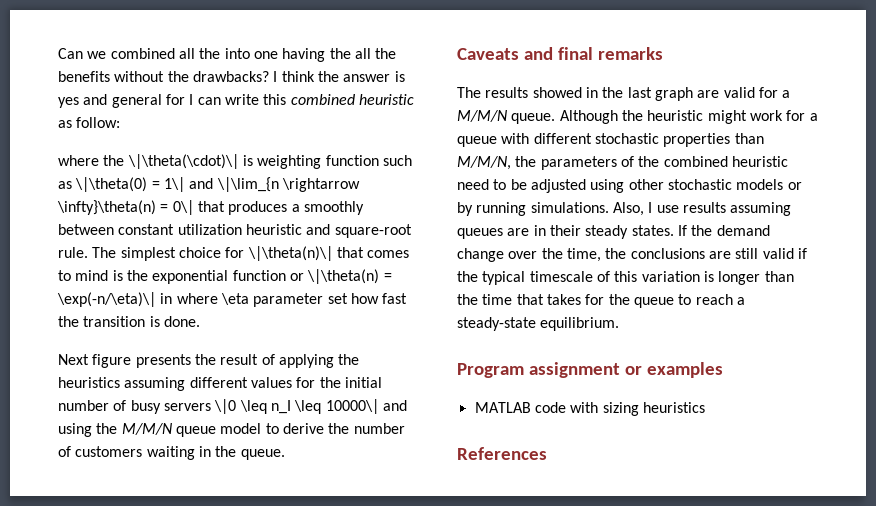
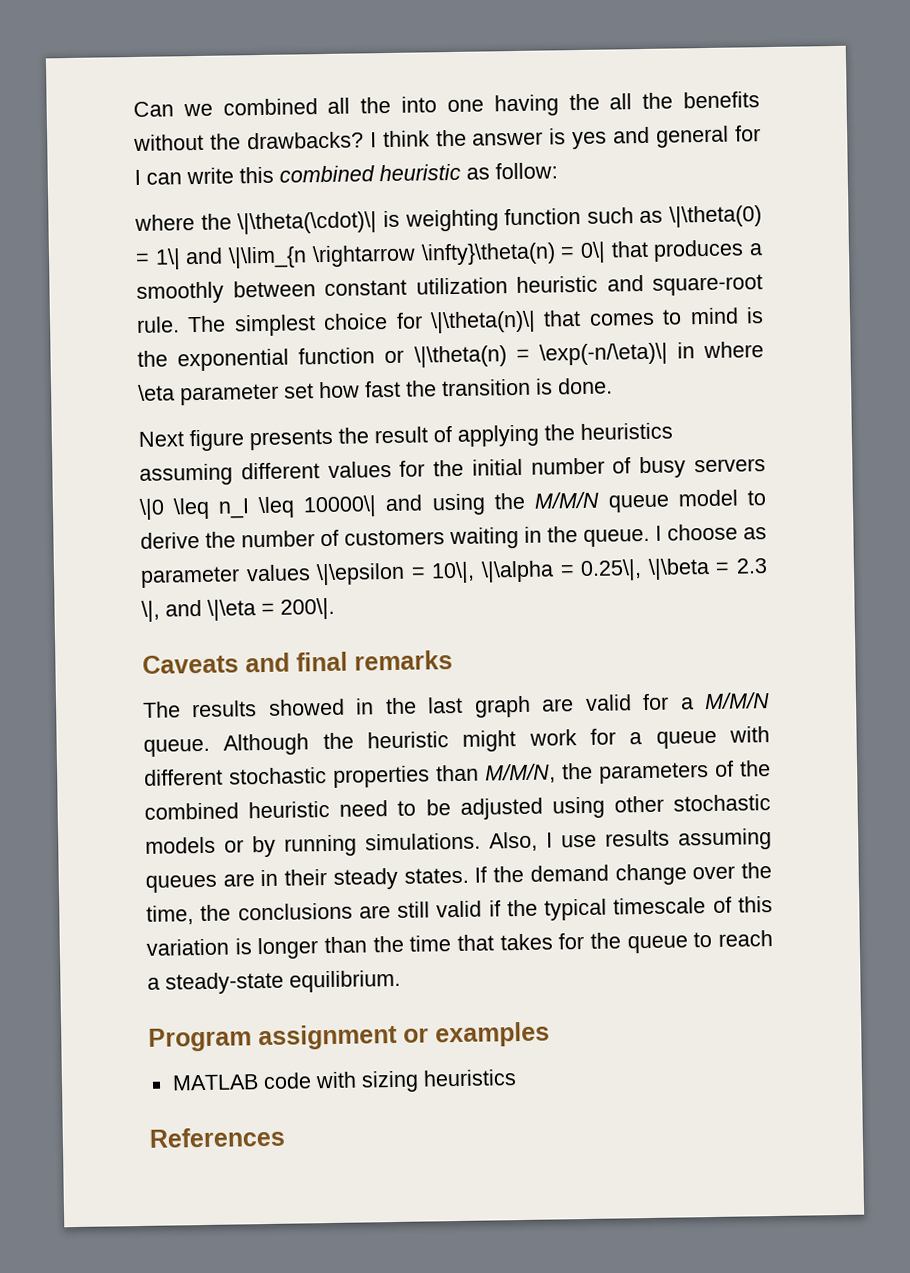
(285, 454) none -> [655,523,767,541] [140,558,769,588] [141,597,335,622] I choose as parameter values \|\epsilon = 10\|, \|\alpha = 0.25\|, \|\beta = 2.3 \|, and \|\eta = 200\|.

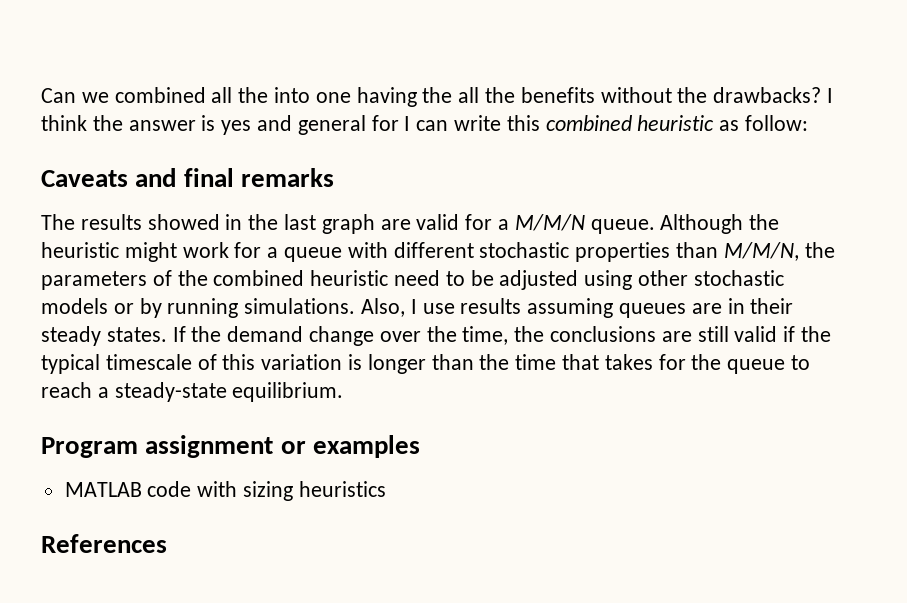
[134,205,762,235] [135,239,763,270] [136,274,763,304] [136,307,764,337] [137,341,764,372] [138,377,613,406] [138,422,673,452] [139,456,766,486] [139,489,766,520] [140,523,767,550] [140,558,769,588] [141,597,335,622] // where the \|\theta(\cdot)\| is weighting function such as \|\theta(0) = 1\| and \|\lim_{n \rightarrow \infty}\theta(n) = 0\| that produces a smoothly between constant utilization heuristic and square-root rule. The simplest choice for \|\theta(n)\| that comes to mind is the exponential function or \|\theta(n) = \exp(-n/\eta)\| in where \eta parameter set how fast the transition is done. // Next figure presents the result of applying the heuristics assuming different values for the initial number of busy servers \|0 \leq n_I \leq 10000\| and using the M/M/N queue model to derive the number of customers waiting in the queue. I choose as parameter values \|\epsilon = 10\|, \|\alpha = 0.25\|, \|\beta = 2.3 \|, and \|\eta = 200\|. -> (809, 123) none

